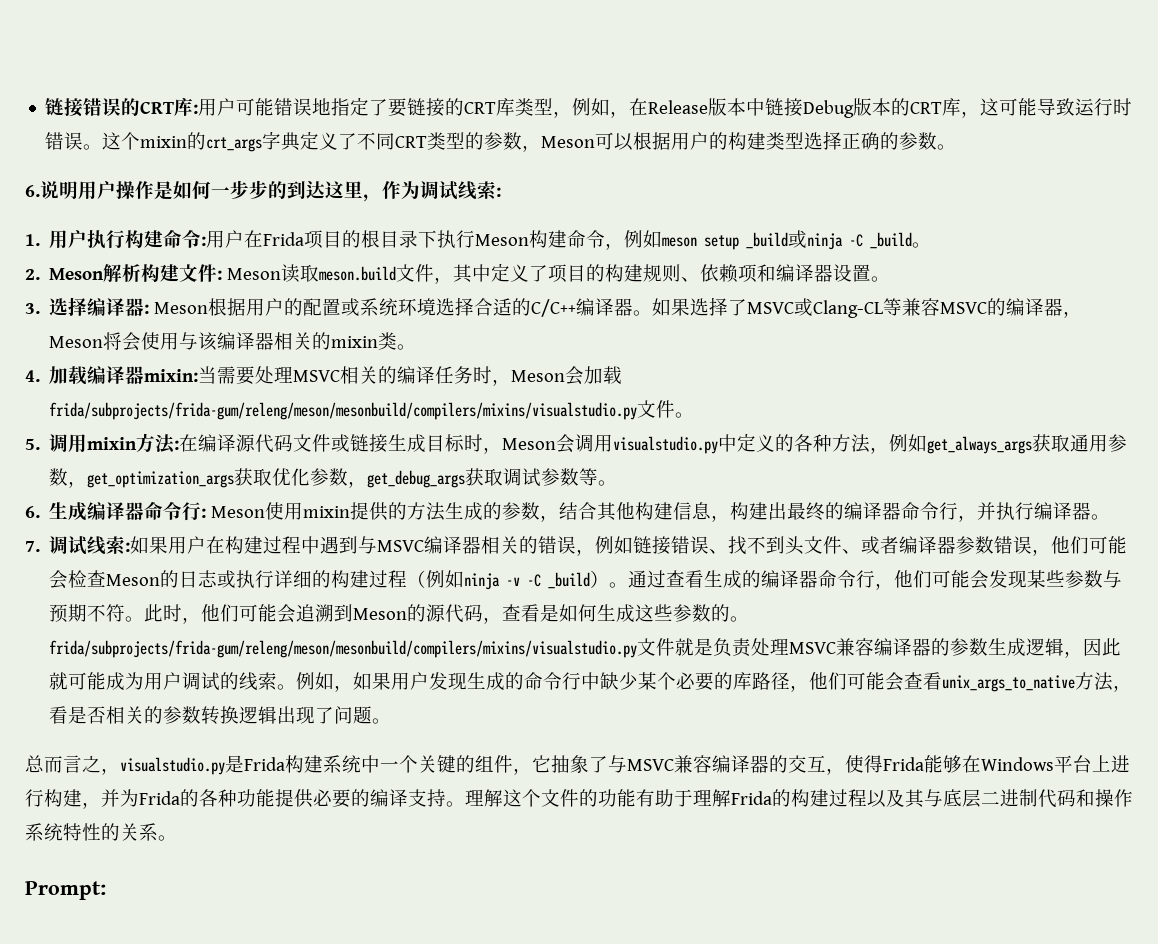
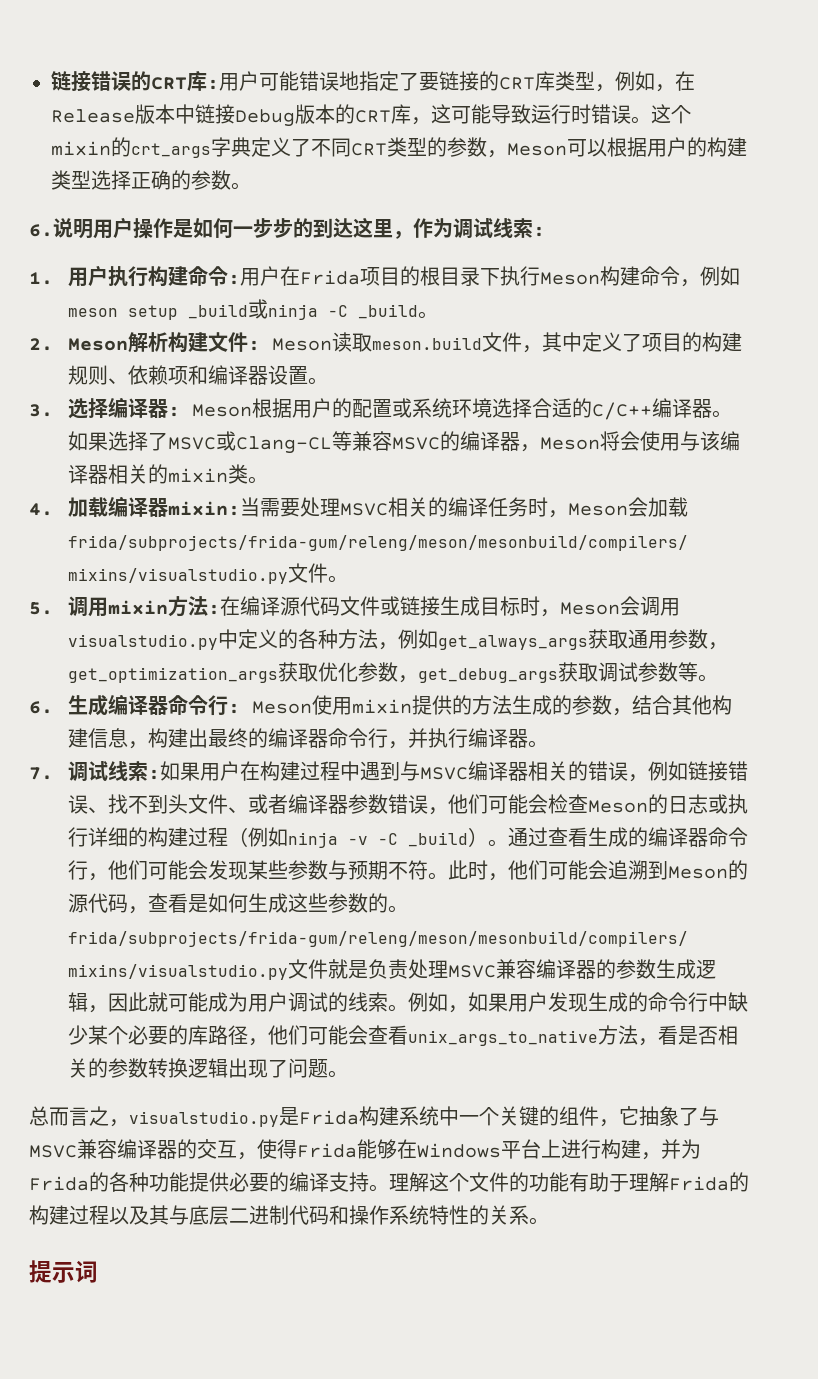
[25,881,106,900] Prompt: -> [29,1260,98,1283] 提示词

